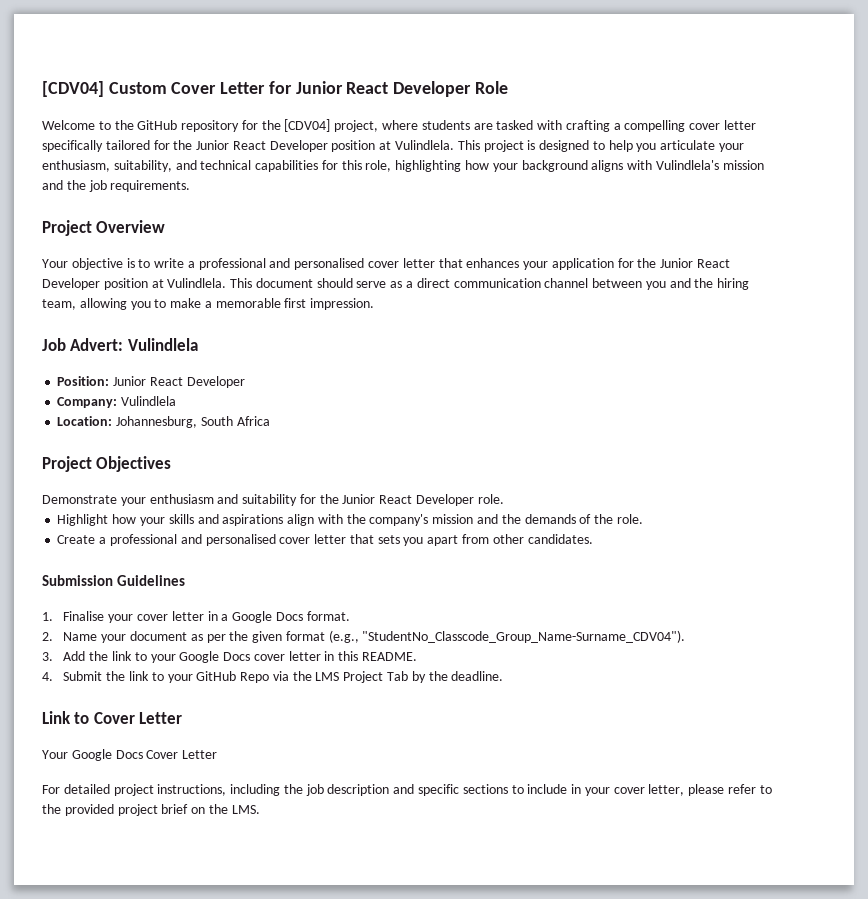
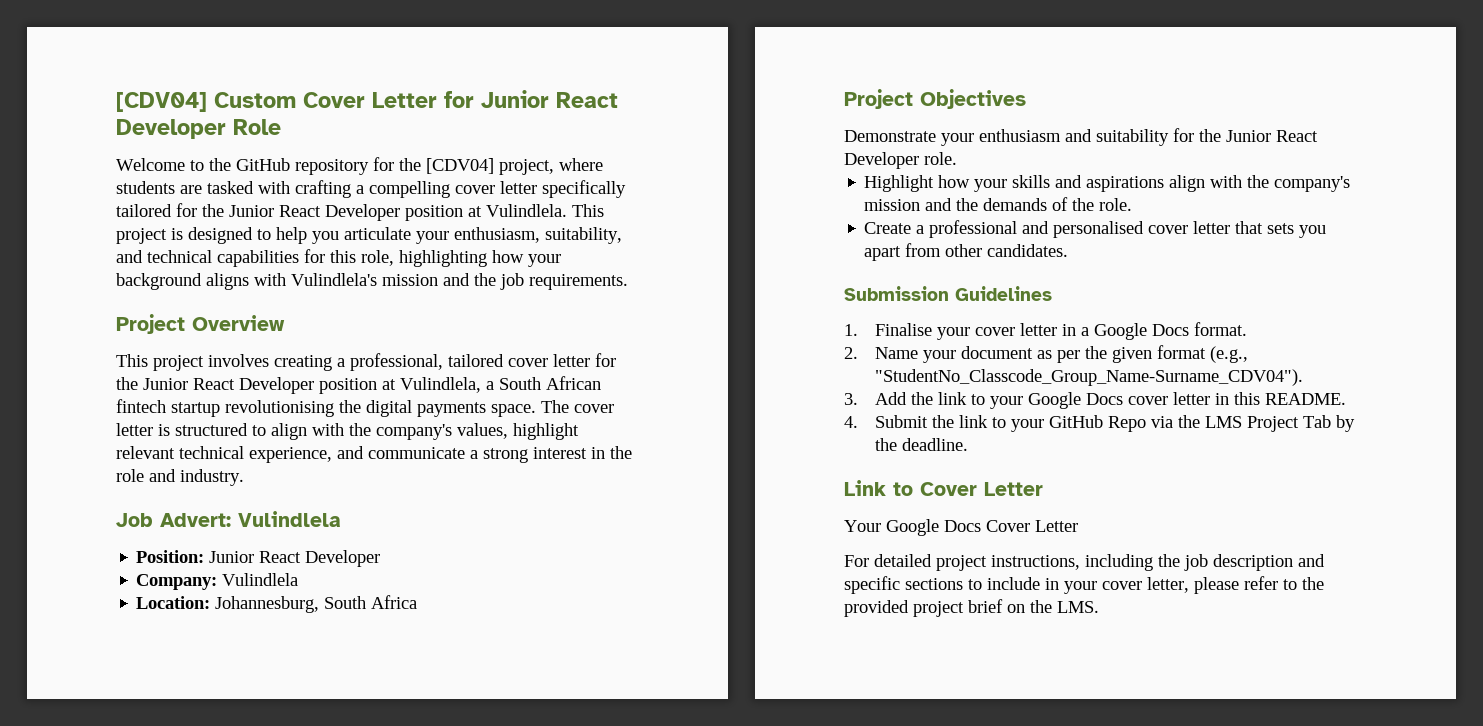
[42,258,731,270] [42,278,750,290] [42,298,375,310] Your objective is to write a professional and personalised cover letter that enhances your application for the Junior React Developer position at Vulindlela. This document should serve as a direct communication channel between you and the hiring team, allowing you to make a memorable first impression. -> [116,353,616,371] [116,376,601,394] [116,399,614,417] [116,423,579,440] [116,446,632,463] [116,469,244,486] This project involves creating a professional, tailored cover letter for the Junior React Developer position at Vulindlela, a South African fintech startup revolutionising the digital payments space. The cover letter is structured to align with the company's values, highlight relevant technical experience, and communicate a strong interest in the role and industry.

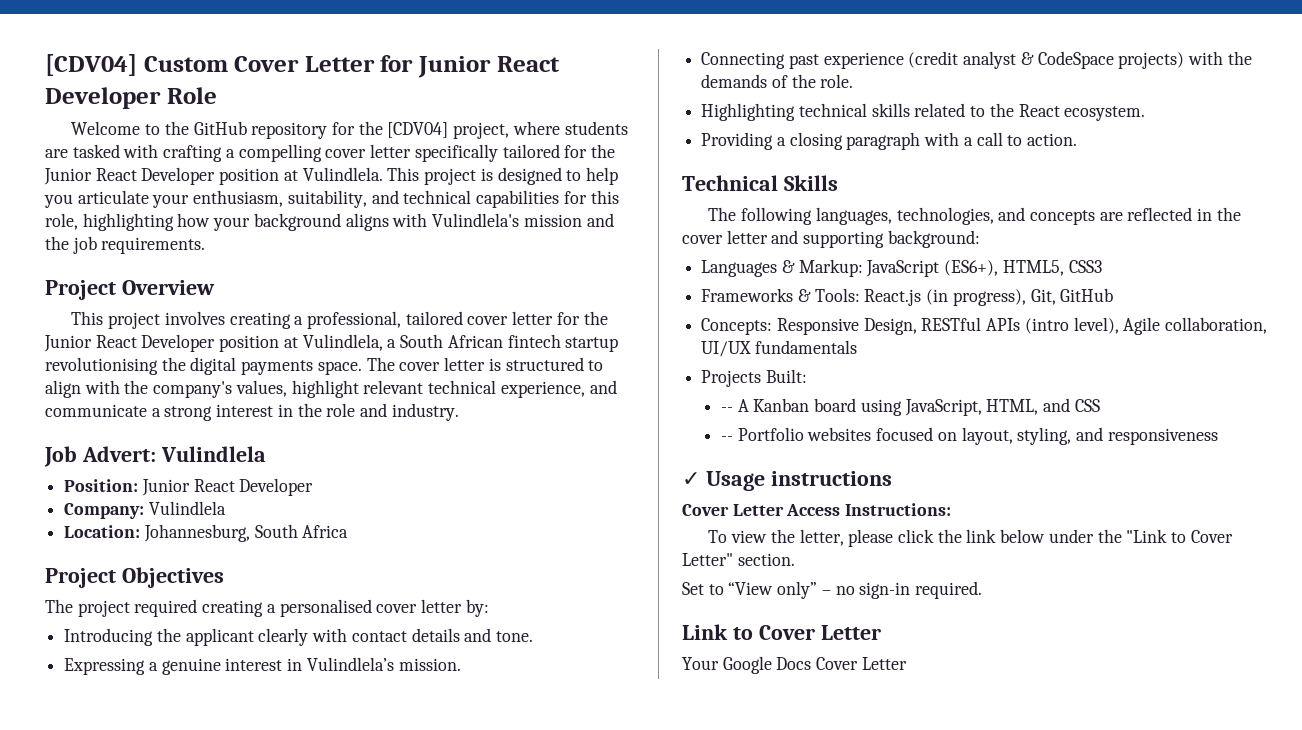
[844,128,1318,146] [844,152,957,169] [864,175,1351,192] [864,197,1133,211] [864,220,1327,238] [864,243,1069,261] [844,286,1052,301] [844,322,1247,340] [844,345,1248,363] [874,369,1303,386] [844,392,1346,409] [844,415,1355,432] [874,438,968,451] Demonstrate your enthusiasm and suitability for the Junior React Developer role. // Highlight how your skills and aspirations align with the company's mission and the demands of the role. // Create a professional and personalised cover letter that sets you apart from other candidates. // Submission Guidelines // 1. Finalise your cover letter in a Google Docs format. // 2. Name your document as per the given format (e.g., "StudentNo_Classcode_Group_Name-Surname_CDV04"). // 3. Add the link to your Google Docs cover letter in this README. // 4. Submit the link to your GitHub Repo via the LMS Project Tab by the deadline. -> [45,599,489,617] [64,628,534,646] [64,657,461,675] [701,51,1252,69] [701,74,854,88] [701,103,1146,121] [701,132,1078,150] [682,175,838,191] [708,207,1241,225] [682,230,980,248] [701,259,1102,277] [701,288,1114,306] [701,317,1268,335] [701,340,857,357] [701,369,807,387] [720,398,1100,416] [720,427,1218,445] [682,471,892,491] [682,503,952,516] [708,529,1233,547] [682,553,795,566] [682,581,983,599] The project required creating a personalised cover letter by: // Introducing the applicant clearly with contact details and tone. // Expressing a genuine interest in Vulindlela’s mission. // Connecting past experience (credit analyst & CodeSpace projects) with the demands of the role. // Highlighting technical skills related to the React ecosystem. // Providing a closing paragraph with a call to action. // Technical Skills // The following languages, technologies, and concepts are reflected in the cover letter and supporting background: // Languages & Markup: JavaScript (ES6+), HTML5, CSS3 // Frameworks & Tools: React.js (in progress), Git, GitHub // Concepts: Responsive Design, RESTful APIs (intro level), Agile collaboration, UI/UX fundamentals // Projects Built: // -- A Kanban board using JavaScript, HTML, and CSS // -- Portfolio websites focused on layout, styling, and responsiveness // ✓ Usage instructions // Cover Letter Access Instructions: // To view the letter, please click the link below under the "Link to Cover Letter" section. // Set to “View only” – no sign-in required.
[844,554,1325,571] [844,576,1324,594] [844,599,1099,617] // For detailed project instructions, including the job description and specific sections to include in your cover letter, please refer to the provided project brief on the LMS. -> (907, 663) none

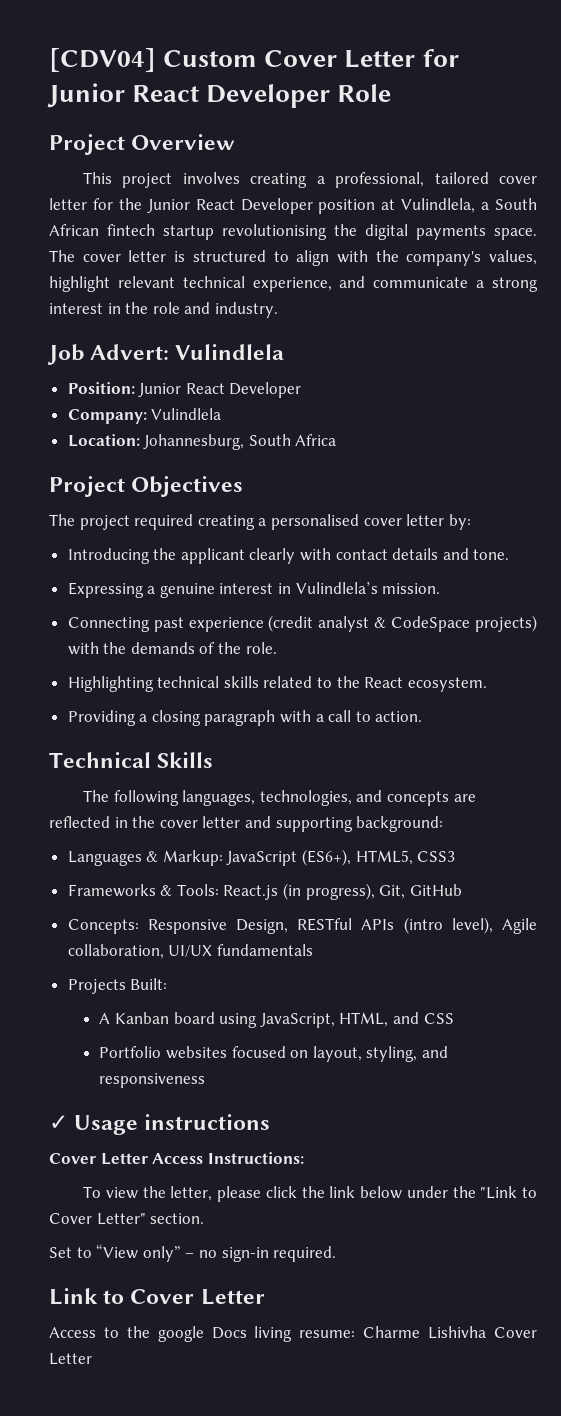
[71,121,628,139] [45,144,615,162] [44,167,618,185] [44,190,619,208] [45,213,614,231] [45,236,206,254] // Welcome to the GitHub repository for the [CDV04] project, where students are tasked with crafting a compelling cover letter specifically tailored for the Junior React Developer position at Vulindlela. This project is designed to help you articulate your enthusiasm, suitability, and technical capabilities for this role, highlighting how your background aligns with Vulindlela's mission and the job requirements. -> (392, 93) none
[720,407,733,412] -- -> (168, 984) none
[720,436,733,441] -- -> (454, 1018) none
[682,656,812,674] Your Google Docs -> [49,1326,487,1342] Access to the google Docs living resume: Charme Lishivha

